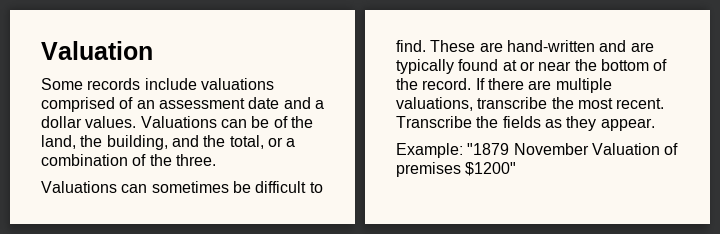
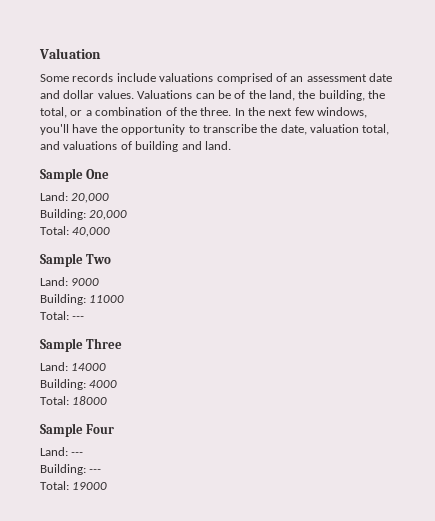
[314,100,324,109] a -> (60, 94) none
[171,135,199,147] and -> (365, 95) none
[41,181,323,193] [396,40,654,52] [396,59,668,74] [396,78,612,93] [396,97,665,111] [396,116,655,131] [396,143,679,158] [396,162,517,177] // Valuations can sometimes be difficult to find. These are hand-written and are typically found at or near the bottom of the record. If there are multiple valuations, transcribe the most recent. Transcribe the fields as they appear. // Example: "1879 November Valuation of premises $1200" -> [234,107,368,118] [40,124,390,135] [40,141,231,152] [40,168,110,182] [40,192,110,203] [40,209,128,220] [40,226,111,237] [40,253,112,267] [40,277,100,286] [40,294,125,305] [40,311,85,320] [40,338,123,352] [40,362,107,371] [40,379,118,390] [40,396,108,405] [40,423,115,437] [40,447,84,456] [40,464,102,475] [40,481,108,490] In the next few windows, you'll have the opportunity to transcribe the date, valuation total, and valuations of building and land. // Sample One // Land: 20,000 // Building: 20,000 // Total: 40,000 // Sample Two // Land: 9000 // Building: 11000 // Total: --- // Sample Three // Land: 14000 // Building: 4000 // Total: 18000 // Sample Four // Land: --- // Building: --- // Total: 19000

